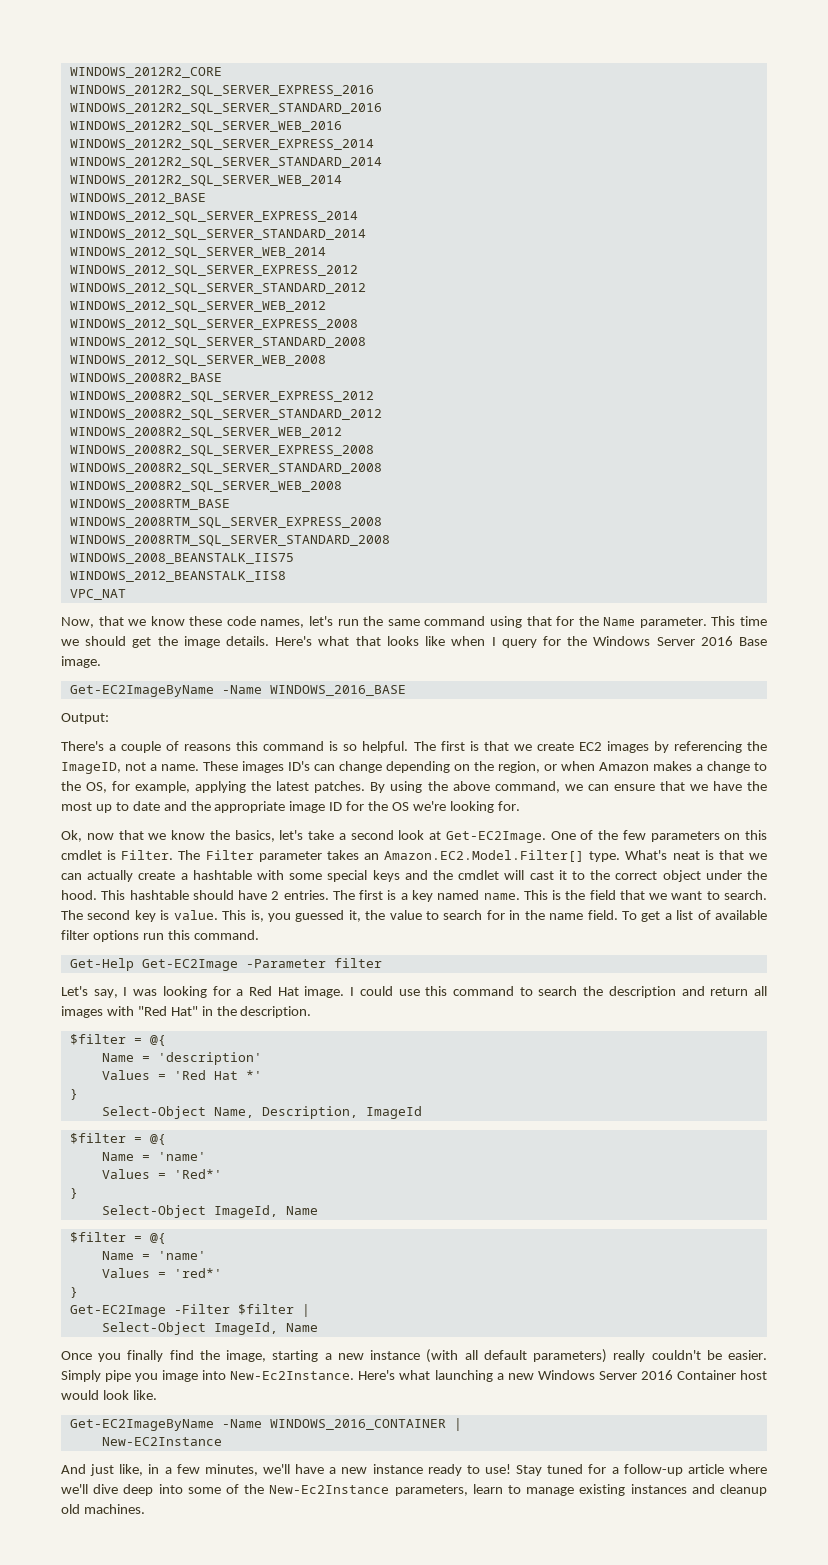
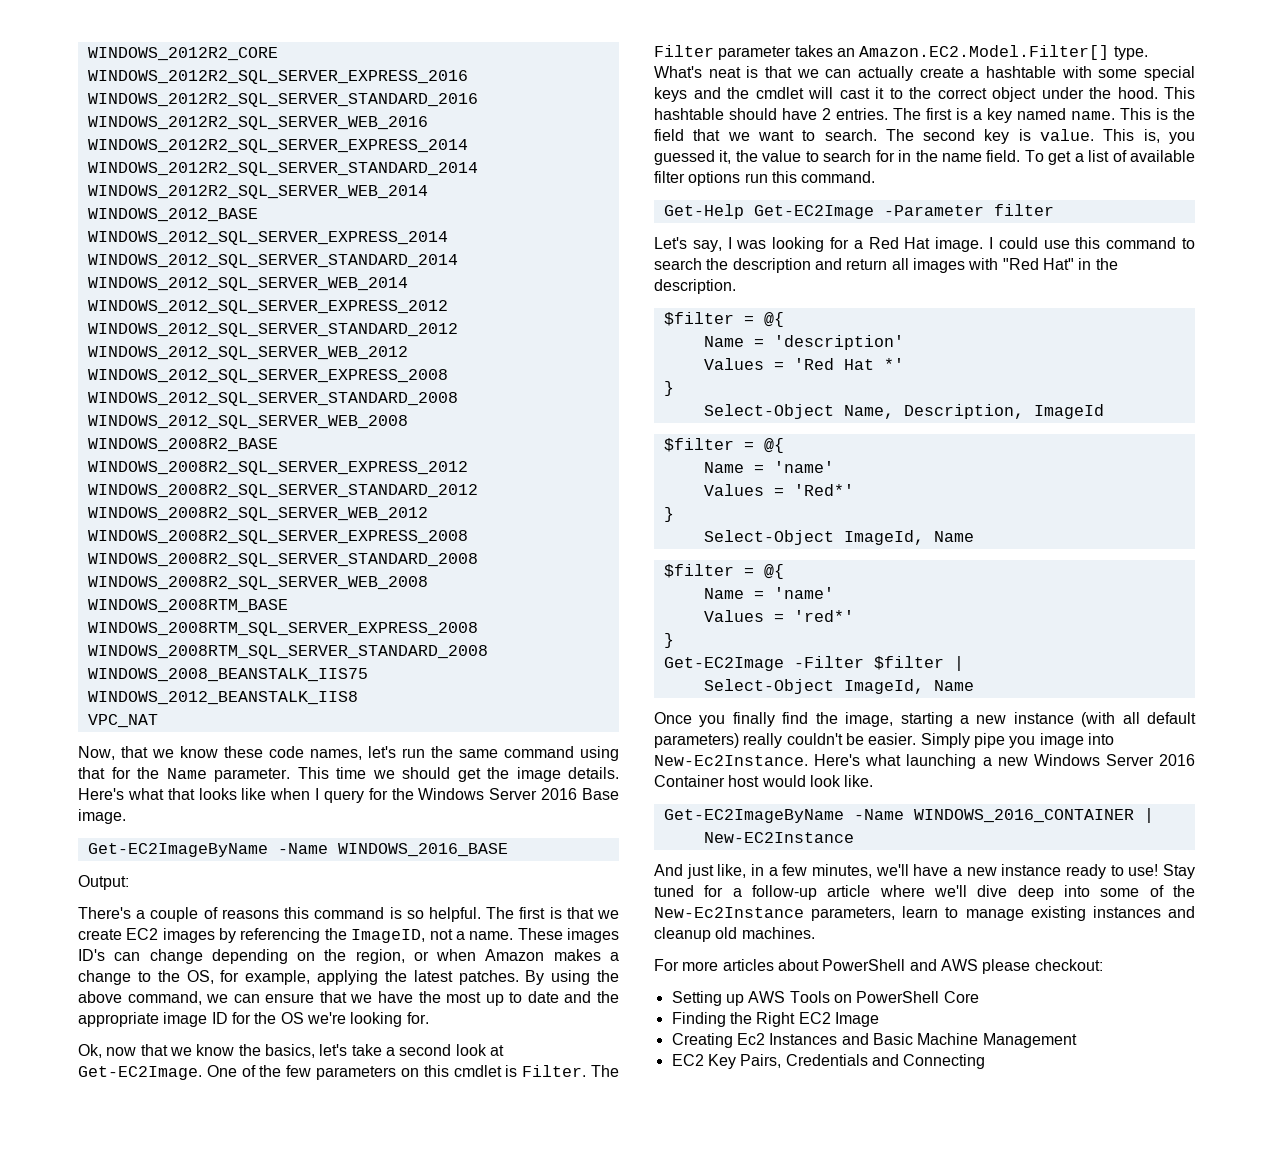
(145, 1509) none -> [654,959,1103,974] [671,991,979,1006] [671,1012,879,1027] [671,1033,1077,1048] [671,1054,986,1069] // For more articles about PowerShell and AWS please checkout: // Setting up AWS Tools on PowerShell Core // Finding the Right EC2 Image // Creating Ec2 Instances and Basic Machine Management // EC2 Key Pairs, Credentials and Connecting

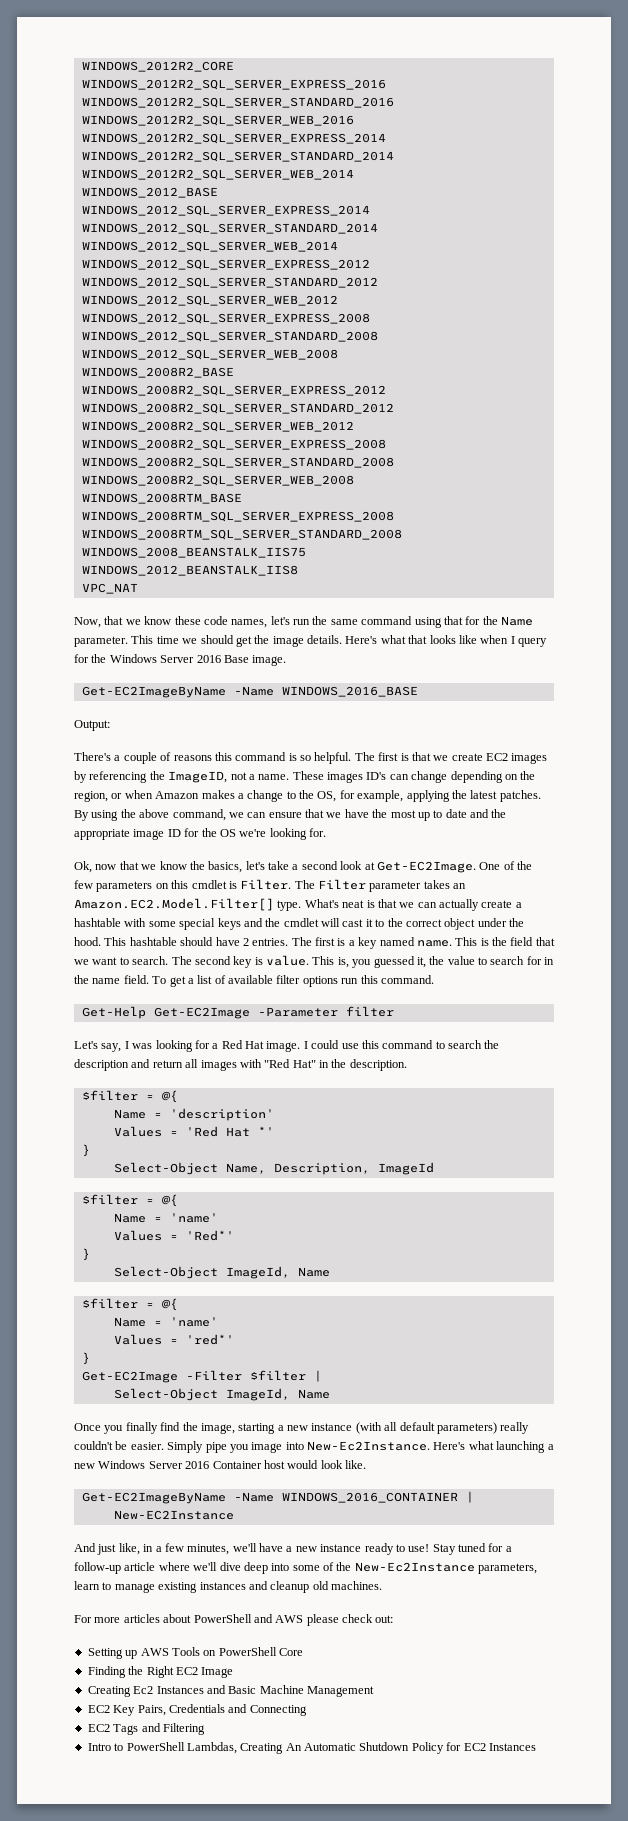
[1034,959,1103,971] checkout: -> [342,1614,394,1623] check out:
(986, 1061) none -> [87,1723,205,1735] [87,1742,536,1754] // EC2 Tags and Filtering // Intro to PowerShell Lambdas, Creating An Automatic Shutdown Policy for EC2 Instances

